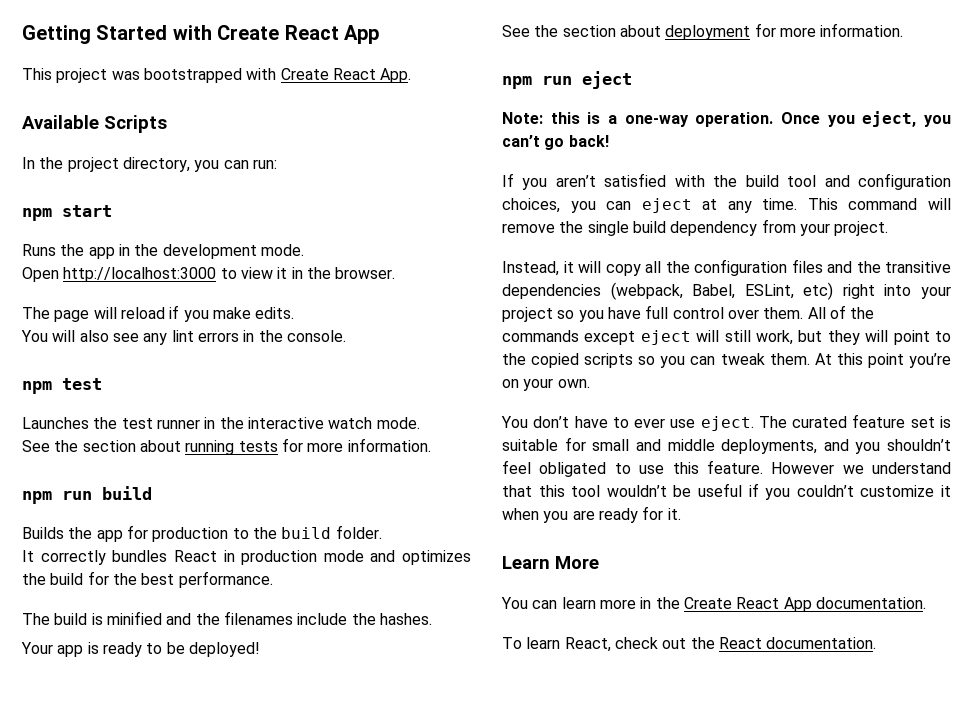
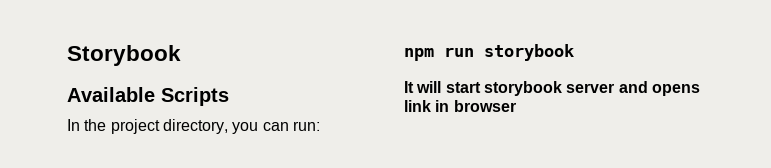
[22,25,379,44] [22,68,412,83] Getting Started with Create React App // This project was bootstrapped with Create React App. -> [67,45,181,66] Storybook
[62,205,112,217] [22,244,304,259] [22,267,396,282] [22,305,295,322] [21,330,346,345] [22,378,102,394] [22,417,420,429] [22,438,431,455] [22,486,152,504] [22,525,382,542] [22,550,471,565] [22,571,273,588] [22,611,432,625] [21,642,260,657] [502,23,904,40] [502,71,632,89] [502,111,952,127] [502,135,609,150] [502,173,951,190] [502,198,951,213] [502,219,889,236] [502,259,951,276] [502,282,951,300] [502,305,875,322] [502,330,951,345] [502,353,951,368] [502,378,590,391] [501,414,951,431] [502,437,951,454] [502,460,951,477] [502,483,952,500] [502,506,681,523] [502,556,599,569] [501,597,926,612] [502,637,877,652] start // Runs the app in the development mode. // Open http://localhost:3000 to view it in the browser. // The page will reload if you make edits. // You will also see any lint errors in the console. // npm test // Launches the test runner in the interactive watch mode. // See the section about running tests for more information. // npm run build // Builds the app for production to the build folder. // It correctly bundles React in production mode and optimizes the build for the best performance. // The build is minified and the filenames include the hashes. // Your app is ready to be deployed! // See the section about deployment for more information. // npm run eject // Note: this is a one-way operation. Once you eject, you can’t go back! // If you aren’t satisfied with the build tool and configuration choices, you can eject at any time. This command will remove the single build dependency from your project. // Instead, it will copy all the configuration files and the transitive dependencies (webpack, Babel, ESLint, etc) right into your project so you have full control over them. All of the commands except eject will still work, but they will point to the copied scripts so you can tweak them. At this point you’re on your own. // You don’t have to ever use eject. The curated feature set is suitable for small and middle deployments, and you shouldn’t feel obligated to use this feature. However we understand that this tool wouldn’t be useful if you couldn’t customize it when you are ready for it. // Learn More // You can learn more in the Create React App documentation. // To learn React, check out the React documentation. -> [444,44,574,61] [404,81,700,96] [404,100,516,112] run storybook // It will start storybook server and opens link in browser

